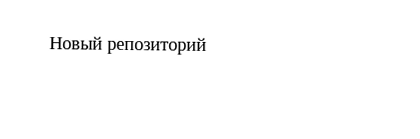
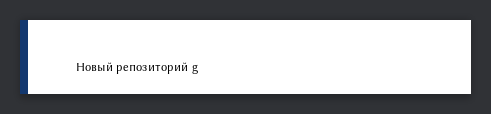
(207, 45) none -> [191,64,198,74] g

